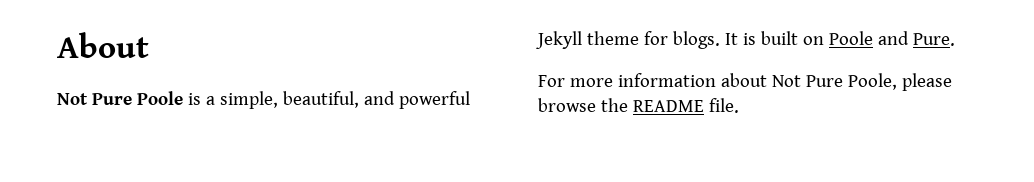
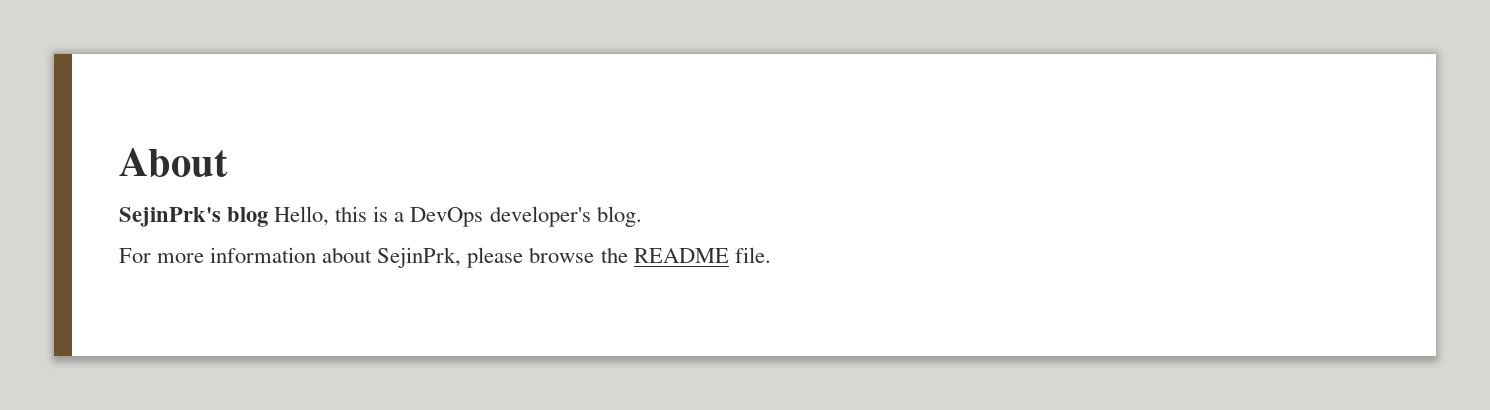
[57,91,470,109] [536,31,955,49] Not Pure Poole is a simple, beautiful, and powerful Jekyll theme for blogs. It is built on Poole and Pure. -> [119,206,642,227] SejinPrk's blog Hello, this is a DevOps developer's blog.
[771,73,897,90] Not Pure Poole, -> [377,247,462,268] SejinPrk,

